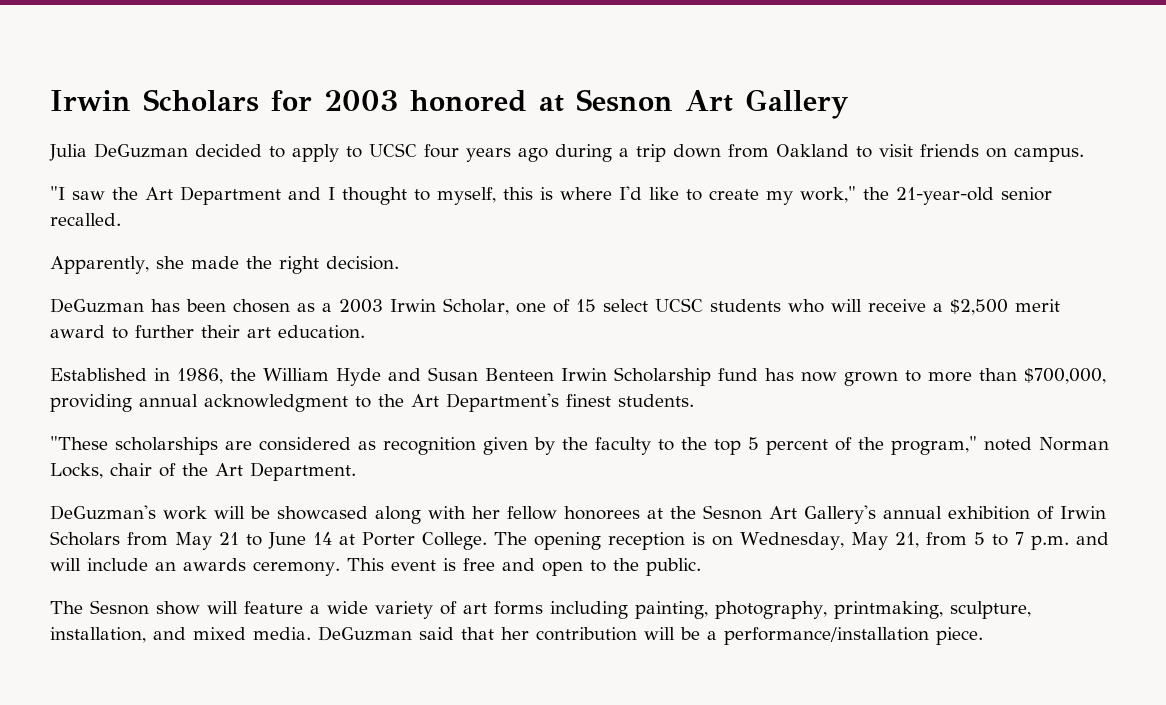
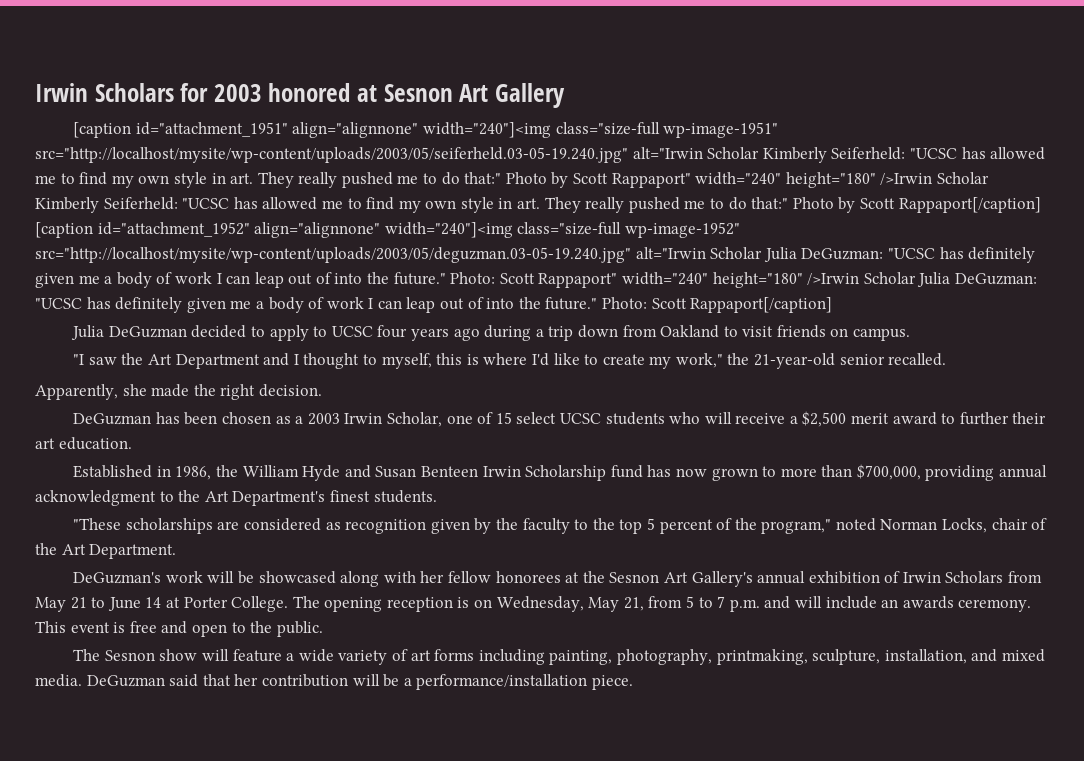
(848, 104) none -> [73,122,779,138] [35,147,1046,163] [35,172,989,188] [35,197,1041,213] [35,222,740,238] [35,247,1036,263] [35,272,1037,288] [35,297,833,313] // [caption id="attachment_1951" align="alignnone" width="240"]<img class="size-full wp-image-1951" src="http://localhost/mysite/wp-content/uploads/2003/05/seiferheld.03-05-19.240.jpg" alt="Irwin Scholar Kimberly Seiferheld: "UCSC has allowed me to find my own style in art. They really pushed me to do that:" Photo by Scott Rappaport" width="240" height="180" />Irwin Scholar Kimberly Seiferheld: "UCSC has allowed me to find my own style in art. They really pushed me to do that:" Photo by Scott Rappaport[/caption] [caption id="attachment_1952" align="alignnone" width="240"]<img class="size-full wp-image-1952" src="http://localhost/mysite/wp-content/uploads/2003/05/deguzman.03-05-19.240.jpg" alt="Irwin Scholar Julia DeGuzman: "UCSC has definitely given me a body of work I can leap out of into the future." Photo: Scott Rappaport" width="240" height="180" />Irwin Scholar Julia DeGuzman: "UCSC has definitely given me a body of work I can leap out of into the future." Photo: Scott Rappaport[/caption]

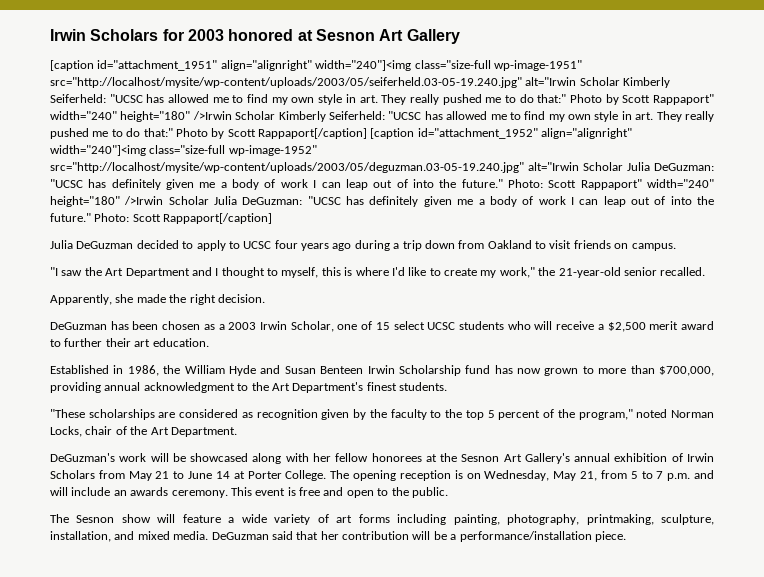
[292,122,419,138] align="alignnone" -> [220,60,312,71] align="alignright"
[254,222,381,238] align="alignnone" -> [541,128,633,139] align="alignright"

